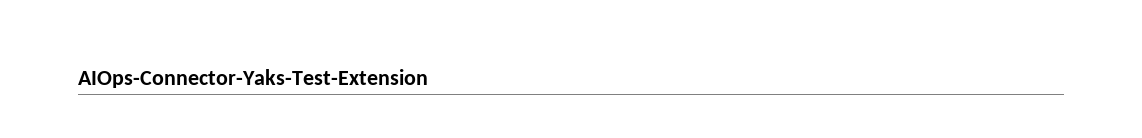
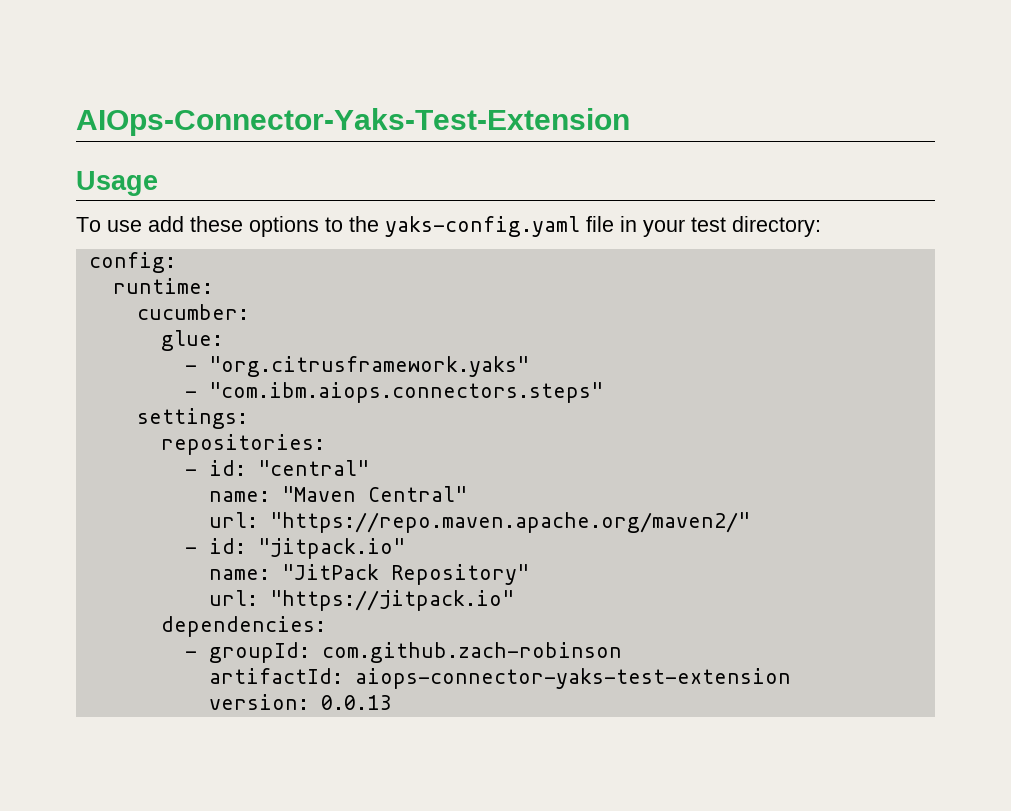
(428, 78) none -> [76,171,158,196] [76,216,821,237] [88,252,176,273] [112,278,213,294] [136,304,249,320] [160,330,223,351] [184,356,529,377] [184,382,603,403] [136,408,248,429] [160,434,325,455] [184,460,369,476] [208,486,467,502] [208,512,750,533] [184,538,405,559] [208,564,529,585] [208,590,514,611] [160,616,326,637] [184,642,622,663] [208,668,791,689] [208,694,391,710] // Usage // To use add these options to the yaks-config.yaml file in your test directory: // config: // runtime: // cucumber: // glue: // - "org.citrusframework.yaks" // - "com.ibm.aiops.connectors.steps" // settings: // repositories: // - id: "central" // name: "Maven Central" // url: "https://repo.maven.apache.org/maven2/" // - id: "jitpack.io" // name: "JitPack Repository" // url: "https://jitpack.io" // dependencies: // - groupId: com.github.zach-robinson // artifactId: aiops-connector-yaks-test-extension // version: 0.0.13

